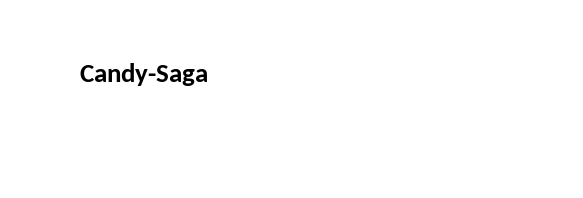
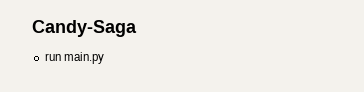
(208, 74) none -> [44,52,104,64] // run main.py

